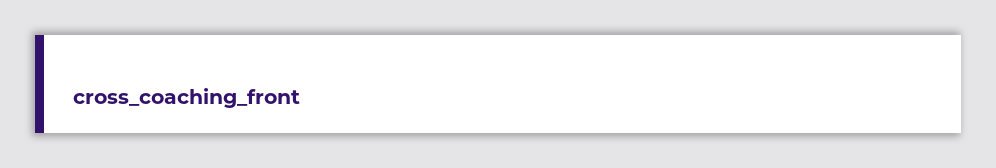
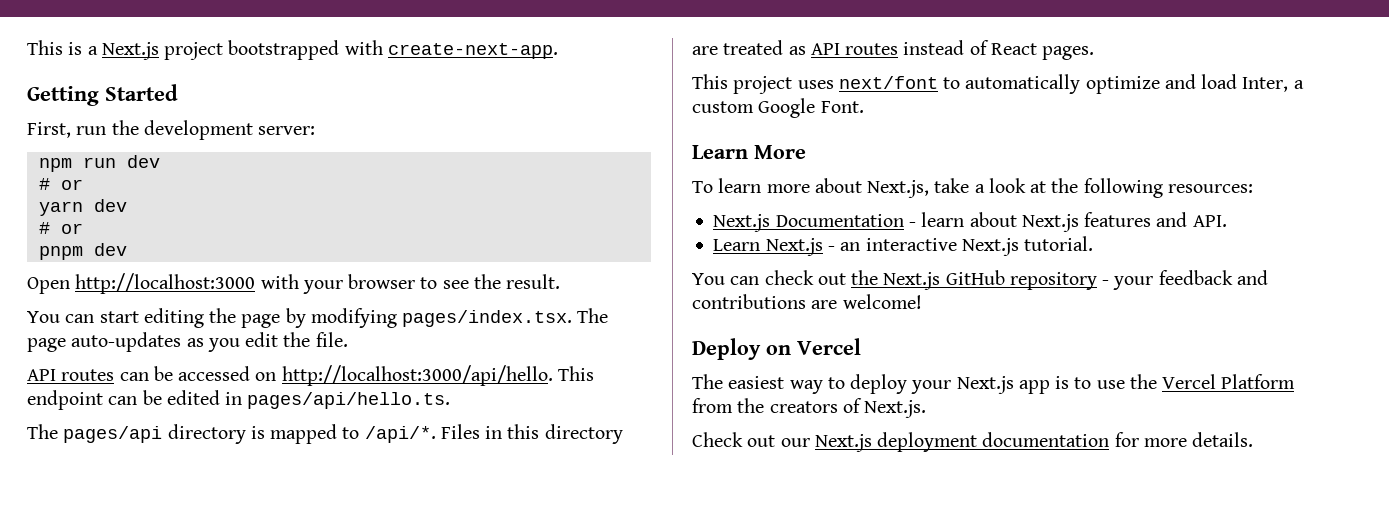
[73,88,300,108] cross_coaching_front -> [27,40,558,60] [27,84,178,106] [27,120,316,140] [38,155,160,172] [38,178,83,190] [38,199,127,216] [38,222,83,234] [38,243,127,260] [27,273,561,294] [27,308,609,328] [27,332,348,352] [27,365,594,386] [27,390,451,410] [27,424,623,444] [692,40,1095,60] [692,74,1304,94] [692,98,864,118] [692,145,806,159] [692,178,1253,198] [713,212,1227,232] [713,236,1094,256] [692,270,1268,290] [692,294,922,309] [692,338,861,360] [692,374,1296,394] [692,398,927,418] [692,432,1254,452] This is a Next.js project bootstrapped with create-next-app. // Getting Started // First, run the development server: // npm run dev // # or // yarn dev // # or // pnpm dev // Open http://localhost:3000 with your browser to see the result. // You can start editing the page by modifying pages/index.tsx. The page auto-updates as you edit the file. // API routes can be accessed on http://localhost:3000/api/hello. This endpoint can be edited in pages/api/hello.ts. // The pages/api directory is mapped to /api/*. Files in this directory are treated as API routes instead of React pages. // This project uses next/font to automatically optimize and load Inter, a custom Google Font. // Learn More // To learn more about Next.js, take a look at the following resources: // Next.js Documentation - learn about Next.js features and API. // Learn Next.js - an interactive Next.js tutorial. // You can check out the Next.js GitHub repository - your feedback and contributions are welcome! // Deploy on Vercel // The easiest way to deploy your Next.js app is to use the Vercel Platform from the creators of Next.js. // Check out our Next.js deployment documentation for more details.

